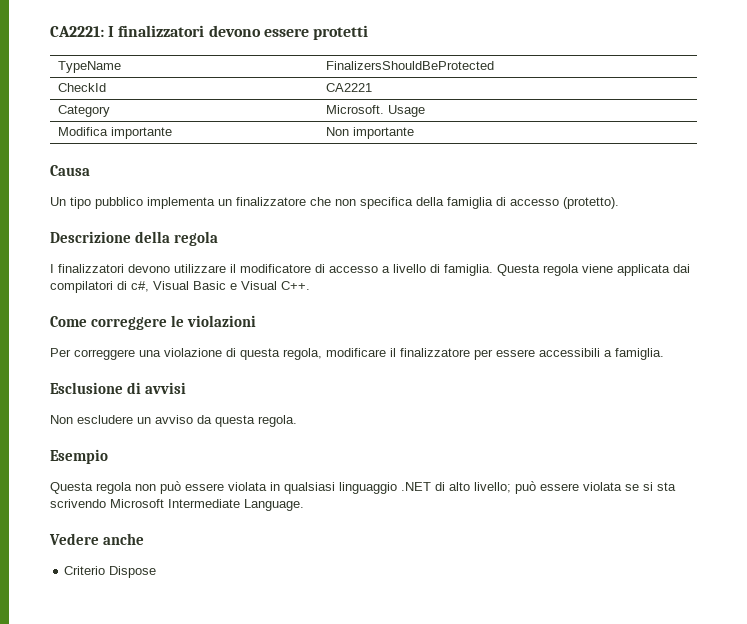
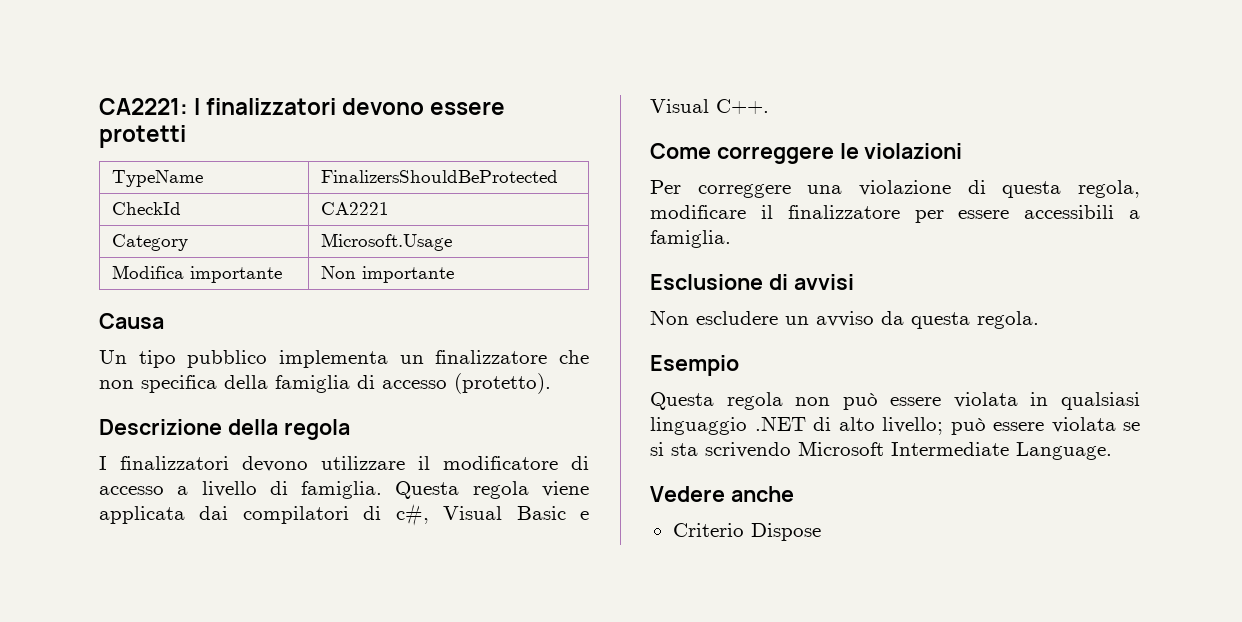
[325,105,425,117] Microsoft. Usage -> [320,233,452,251] Microsoft.Usage

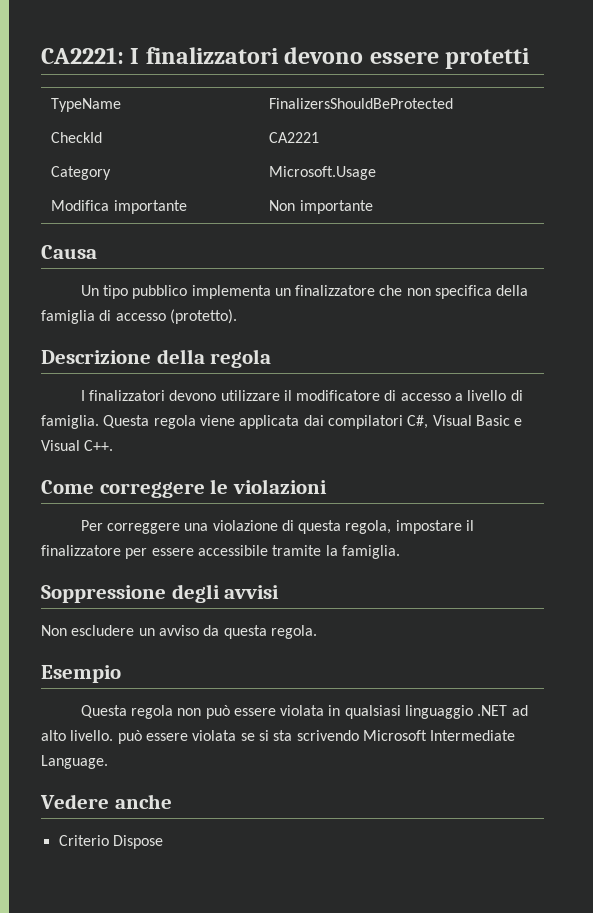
[363,503,429,526] di c#, -> [407,415,429,429] C#,
[650,205,746,219] modificare -> [395,520,462,534] impostare
[1024,205,1140,219] accessibili a -> [197,545,338,556] accessibile tramite la
[650,274,788,290] Esclusione di -> [41,584,220,603] Soppressione degli
[813,417,943,435] di alto livello; -> [511,705,528,716] [41,730,114,741] ad alto livello.

